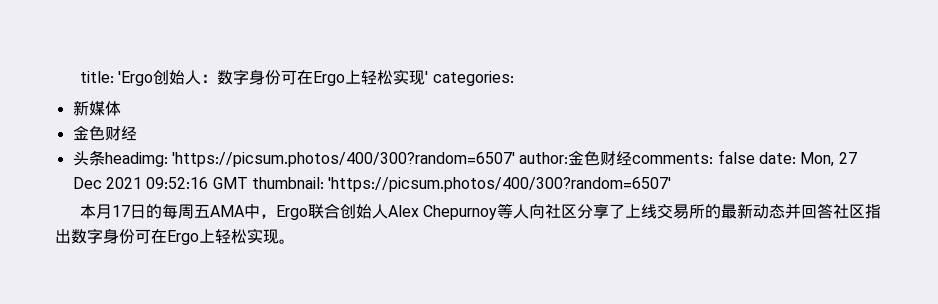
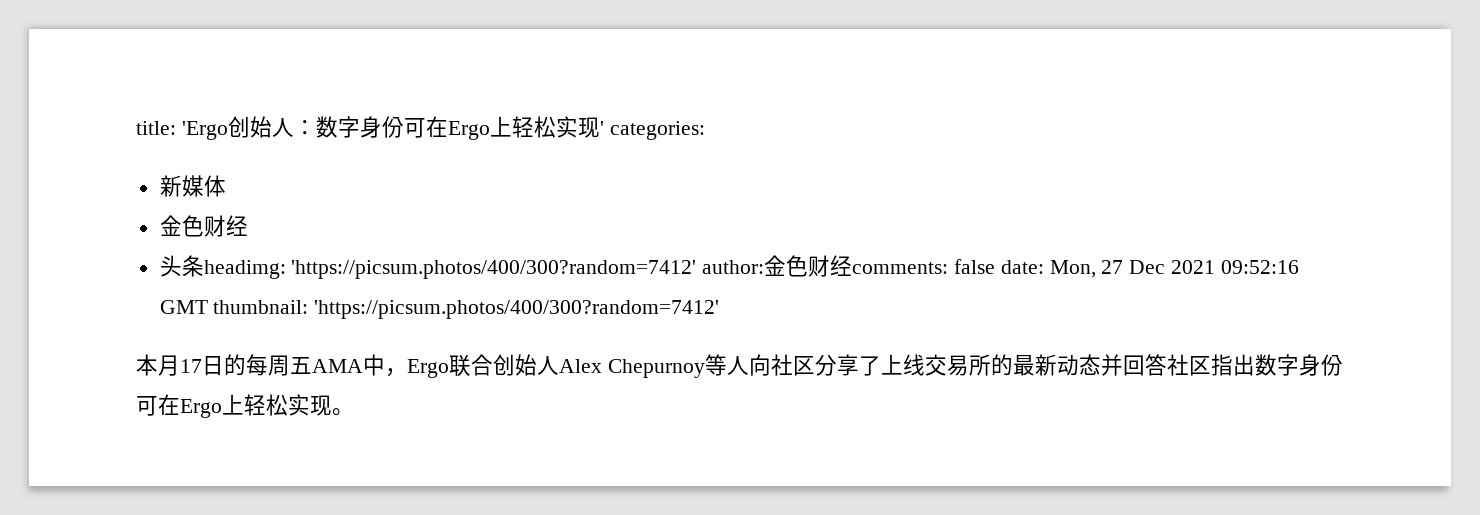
[171,152,515,167] 'https://picsum.photos/400/300?random=6507' -> [291,260,697,279] 'https://picsum.photos/400/300?random=7412'
[328,177,672,192] 'https://picsum.photos/400/300?random=6507' -> [314,300,720,319] 'https://picsum.photos/400/300?random=7412'

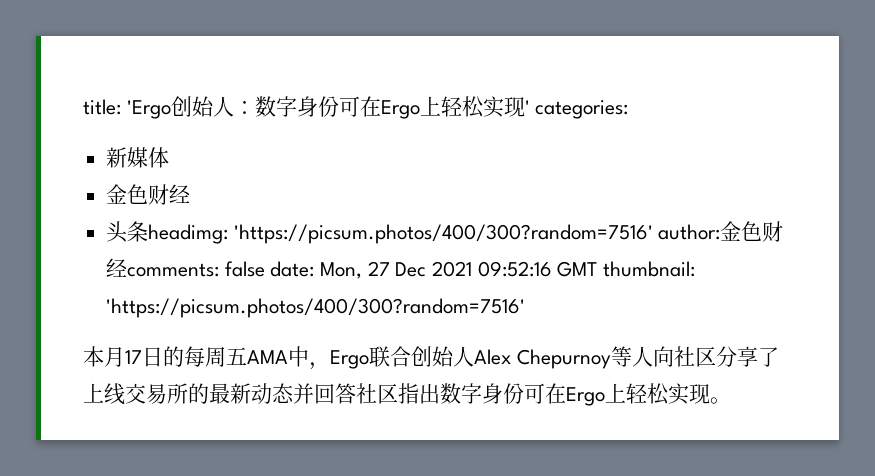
[291,260,697,279] 'https://picsum.photos/400/300?random=7412' -> [233,224,653,244] 'https://picsum.photos/400/300?random=7516'
[314,300,720,319] 'https://picsum.photos/400/300?random=7412' -> [106,298,526,318] 'https://picsum.photos/400/300?random=7516'

